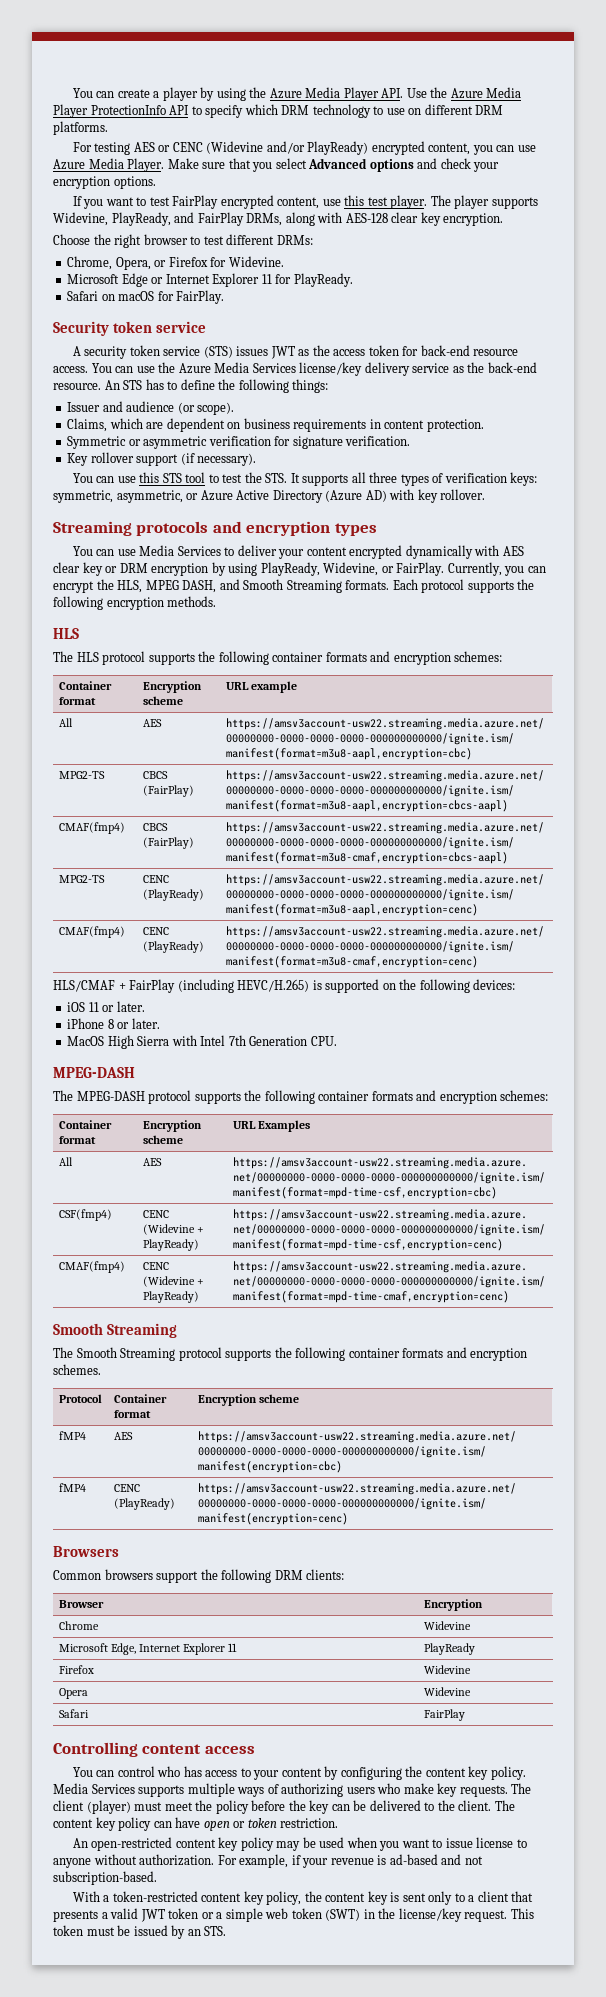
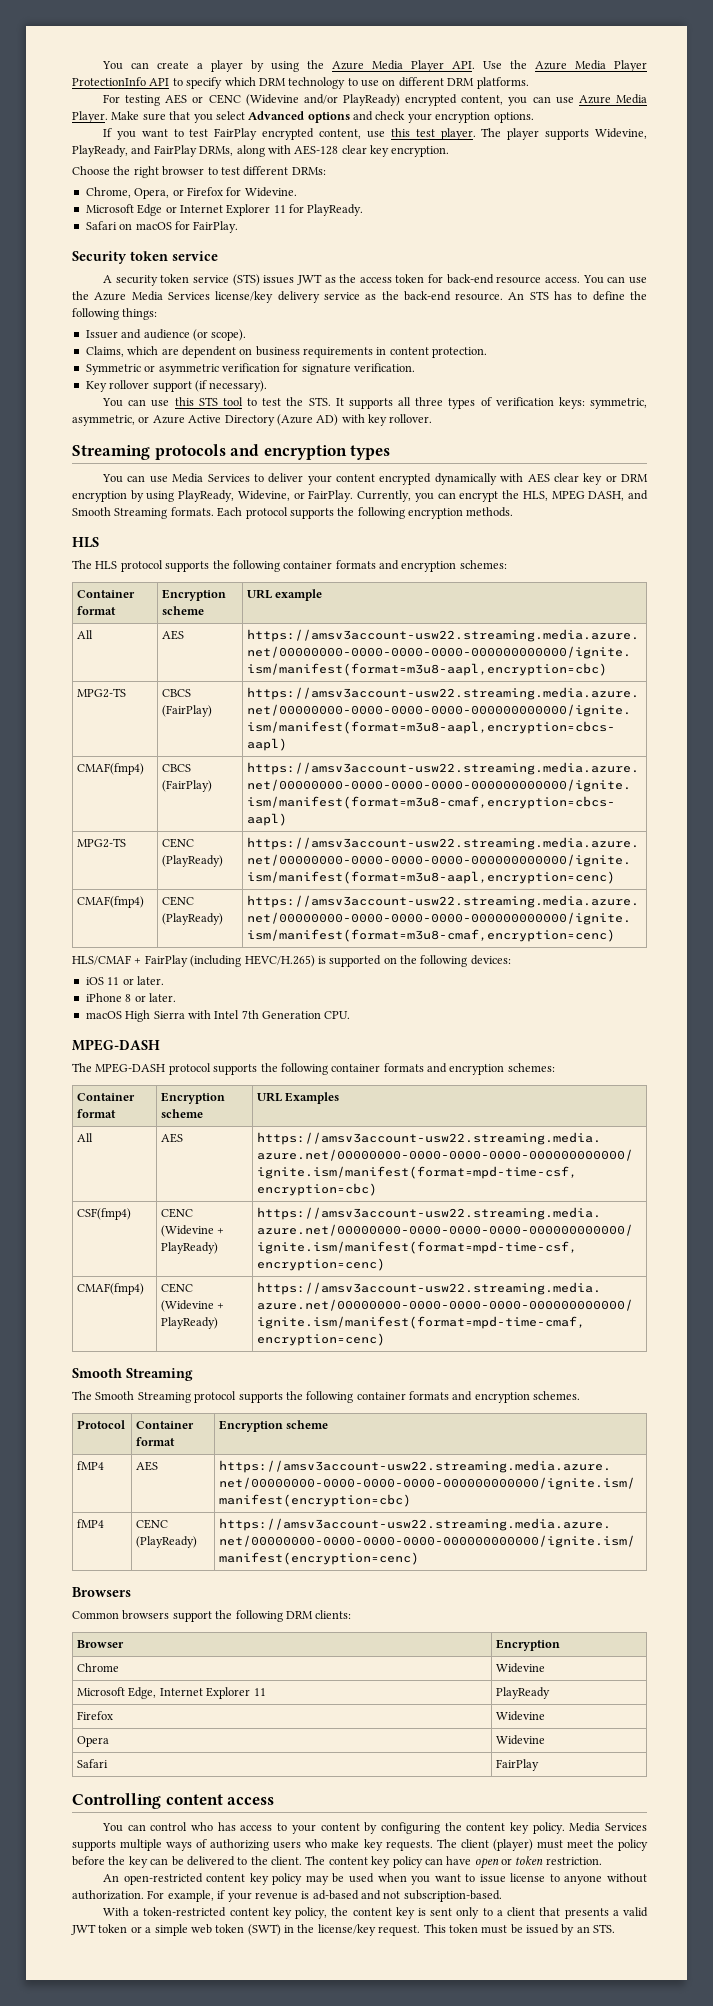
[67,1036,105,1046] MacOS -> [85,1011,122,1019] macOS

